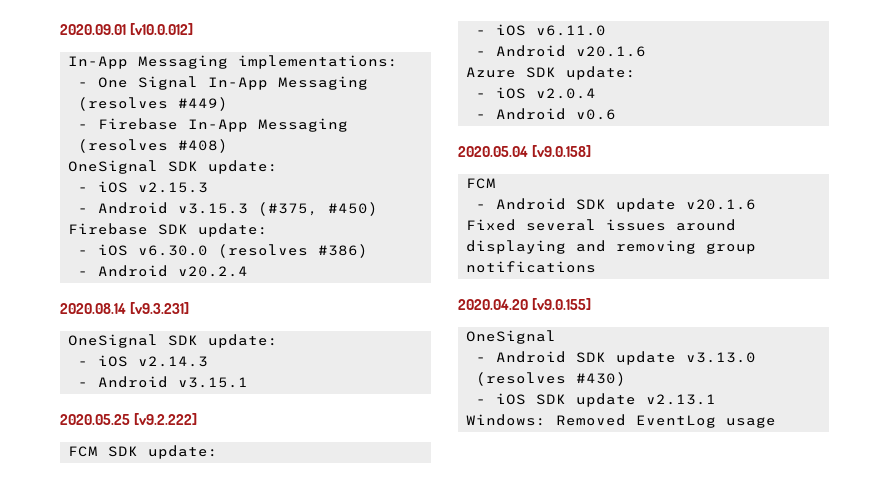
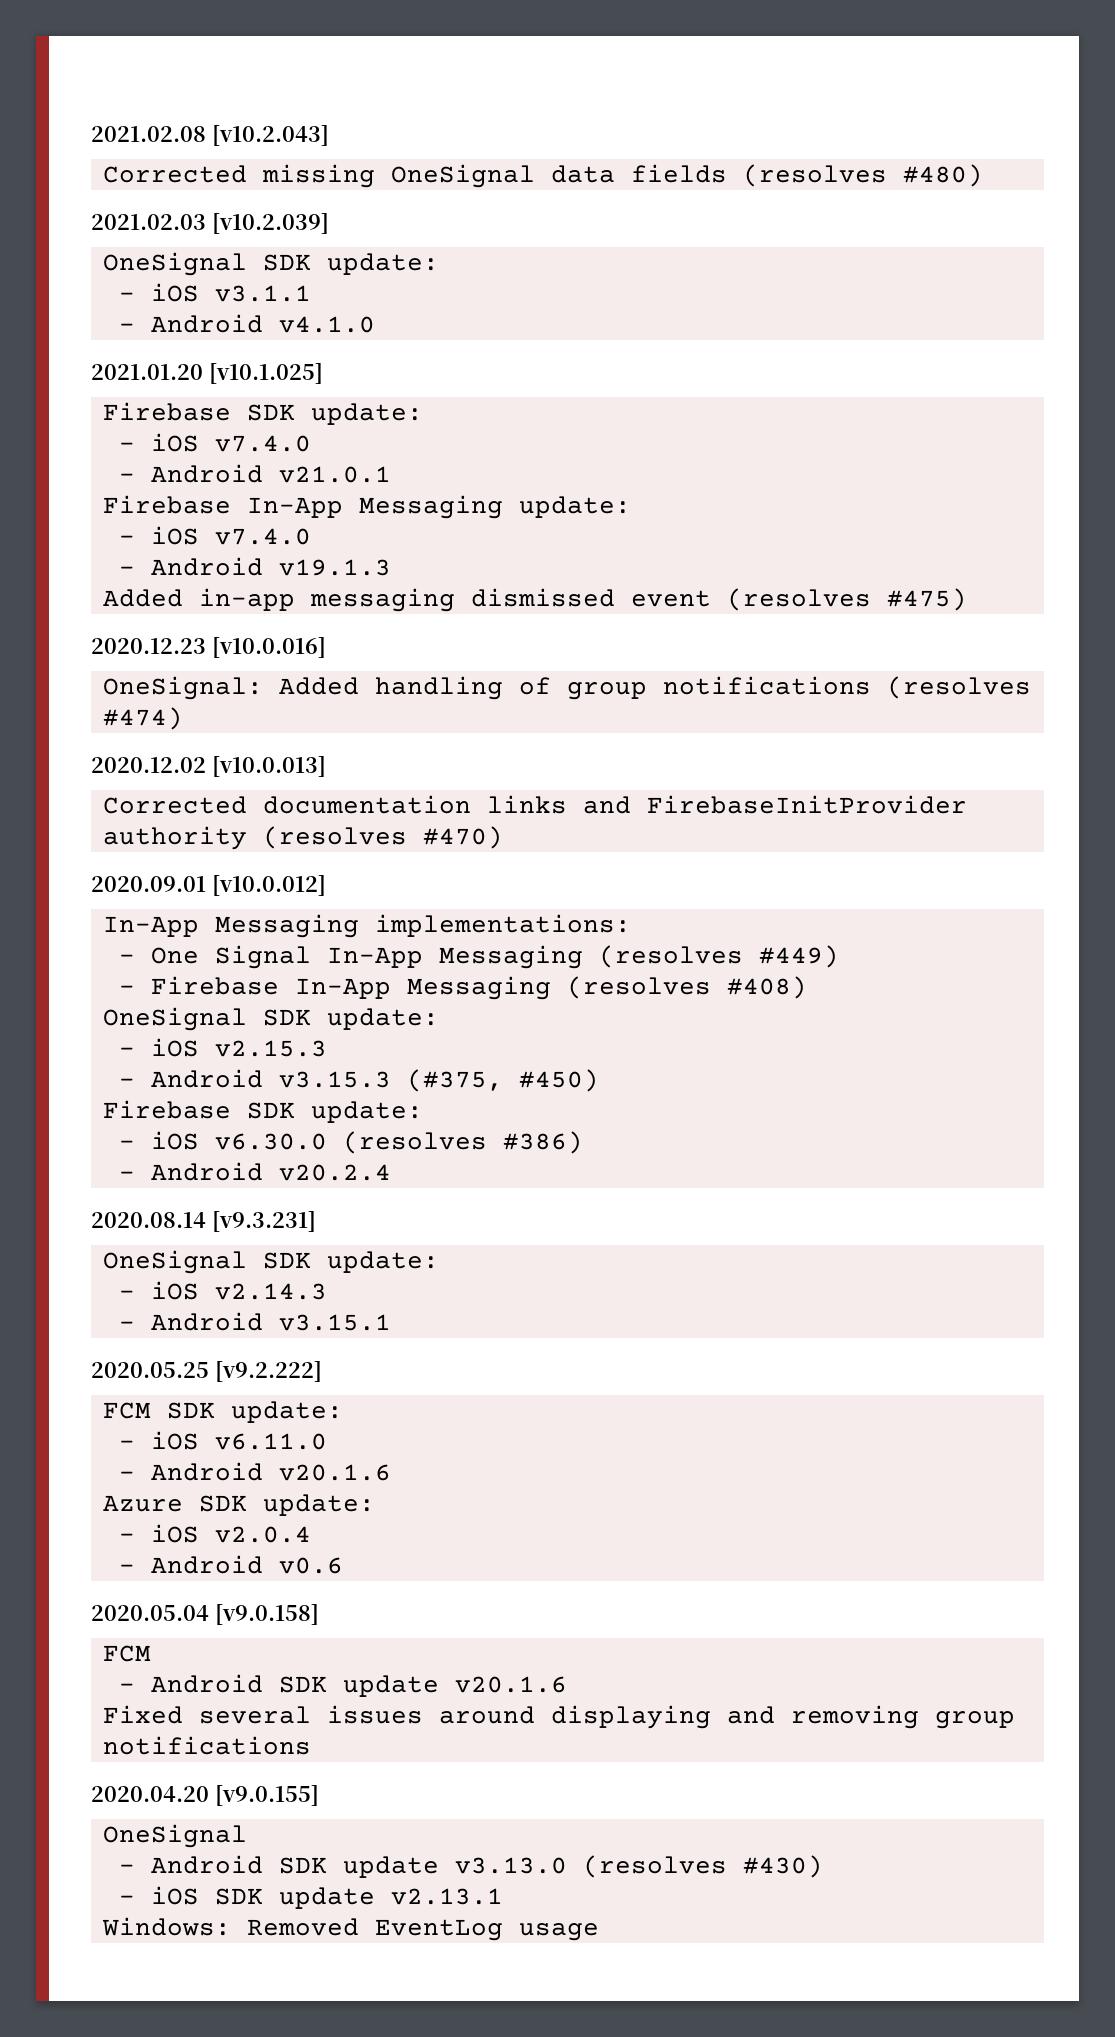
(60, 29) none -> [91,125,329,146] [103,164,984,188] [91,213,329,234] [103,252,440,276] [119,283,312,302] [119,314,376,333] [91,363,323,384] [103,402,424,425] [119,433,312,452] [119,464,392,483] [103,495,632,519] [119,526,312,545] [119,557,392,576] [103,588,968,612] [91,637,326,658] [103,676,1032,700] [103,707,184,730] [91,756,326,777] [103,795,968,814] [103,826,504,850] 2021.02.08 [v10.2.043] // Corrected missing OneSignal data fields (resolves #480) // 2021.02.03 [v10.2.039] // OneSignal SDK update: // - iOS v3.1.1 // - Android v4.1.0 // 2021.01.20 [v10.1.025] // Firebase SDK update: // - iOS v7.4.0 // - Android v21.0.1 // Firebase In-App Messaging update: // - iOS v7.4.0 // - Android v19.1.3 // Added in-app messaging dismissed event (resolves #475) // 2020.12.23 [v10.0.016] // OneSignal: Added handling of group notifications (resolves #474) // 2020.12.02 [v10.0.013] // Corrected documentation links and FirebaseInitProvider authority (resolves #470) //

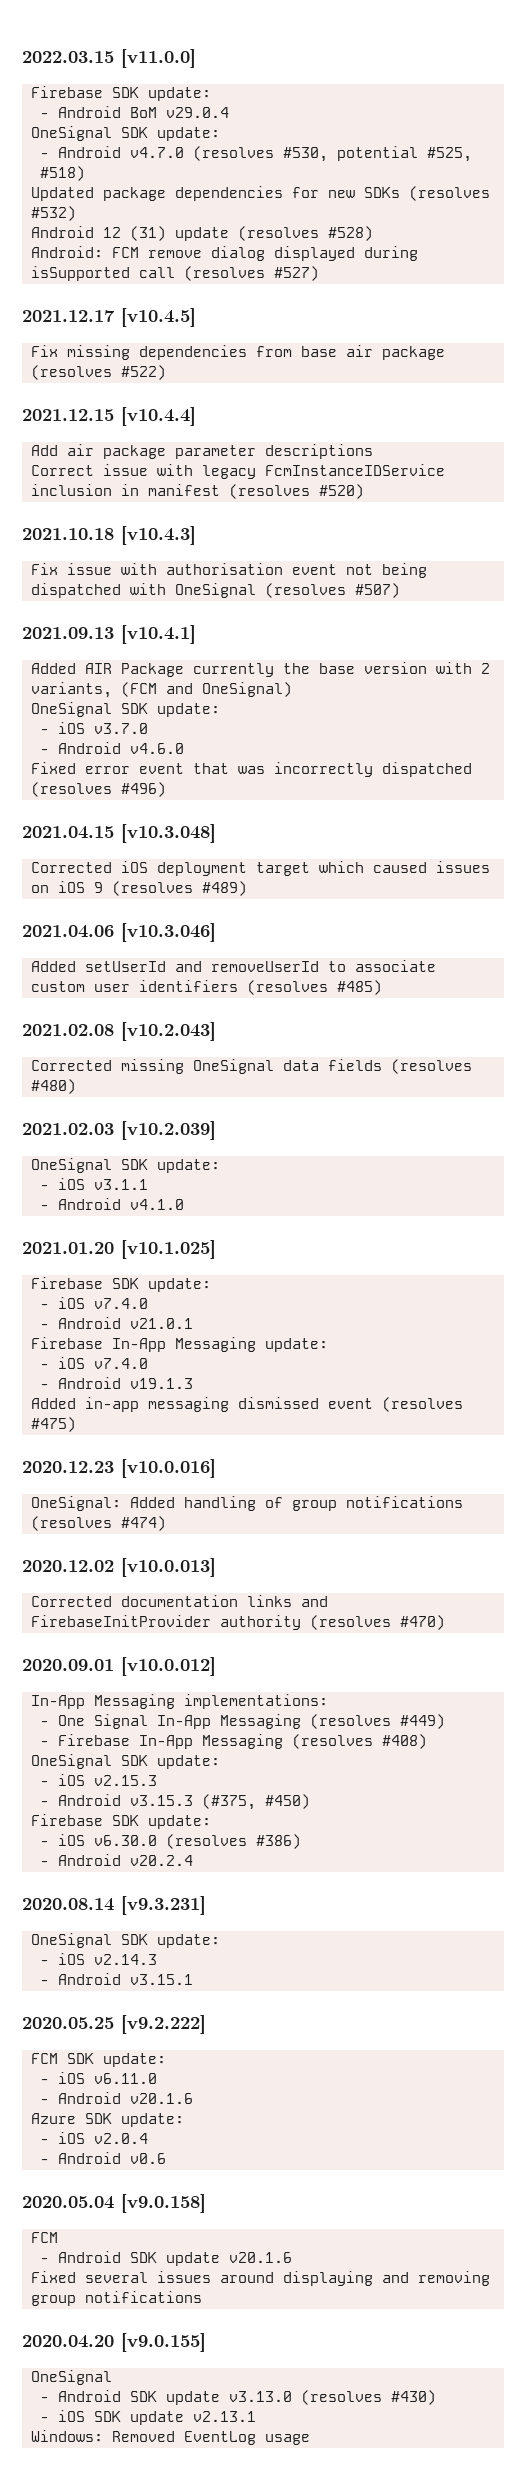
(91, 134) none -> [22,49,196,68] [31,86,211,101] [40,106,229,118] [31,126,220,141] [40,146,472,162] [40,166,85,181] [31,186,490,201] [31,206,76,221] [31,226,373,241] [31,246,418,261] [31,266,319,281] [22,308,196,327] [31,345,445,360] [31,365,166,380] [22,407,196,426] [31,444,373,459] [31,464,445,479] [31,484,364,499] [22,526,196,545] [31,563,427,578] [31,583,400,598] [22,625,196,644] [31,662,490,677] [31,682,292,698] [31,702,220,717] [40,722,148,734] [40,742,184,754] [31,762,472,777] [31,782,166,797] [22,824,216,843] [31,861,490,876] [31,881,247,896] [22,923,216,942] [31,960,436,972] [31,980,382,995] 2022.03.15 [v11.0.0] // Firebase SDK update: // - Android BoM v29.0.4 // OneSignal SDK update: // - Android v4.7.0 (resolves #530, potential #525, #518) // Updated package dependencies for new SDKs (resolves #532) // Android 12 (31) update (resolves #528) // Android: FCM remove dialog displayed during isSupported call (resolves #527) // 2021.12.17 [v10.4.5] // Fix missing dependencies from base air package (resolves #522) // 2021.12.15 [v10.4.4] // Add air package parameter descriptions // Correct issue with legacy FcmInstanceIDService inclusion in manifest (resolves #520) // 2021.10.18 [v10.4.3] // Fix issue with authorisation event not being dispatched with OneSignal (resolves #507) // 2021.09.13 [v10.4.1] // Added AIR Package currently the base version with 2 variants, (FCM and OneSignal) // OneSignal SDK update: // - iOS v3.7.0 // - Android v4.6.0 // Fixed error event that was incorrectly dispatched (resolves #496) // 2021.04.15 [v10.3.048] // Corrected iOS deployment target which caused issues on iOS 9 (resolves #489) // 2021.04.06 [v10.3.046] // Added setUserId and removeUserId to associate custom user identifiers (resolves #485) //

